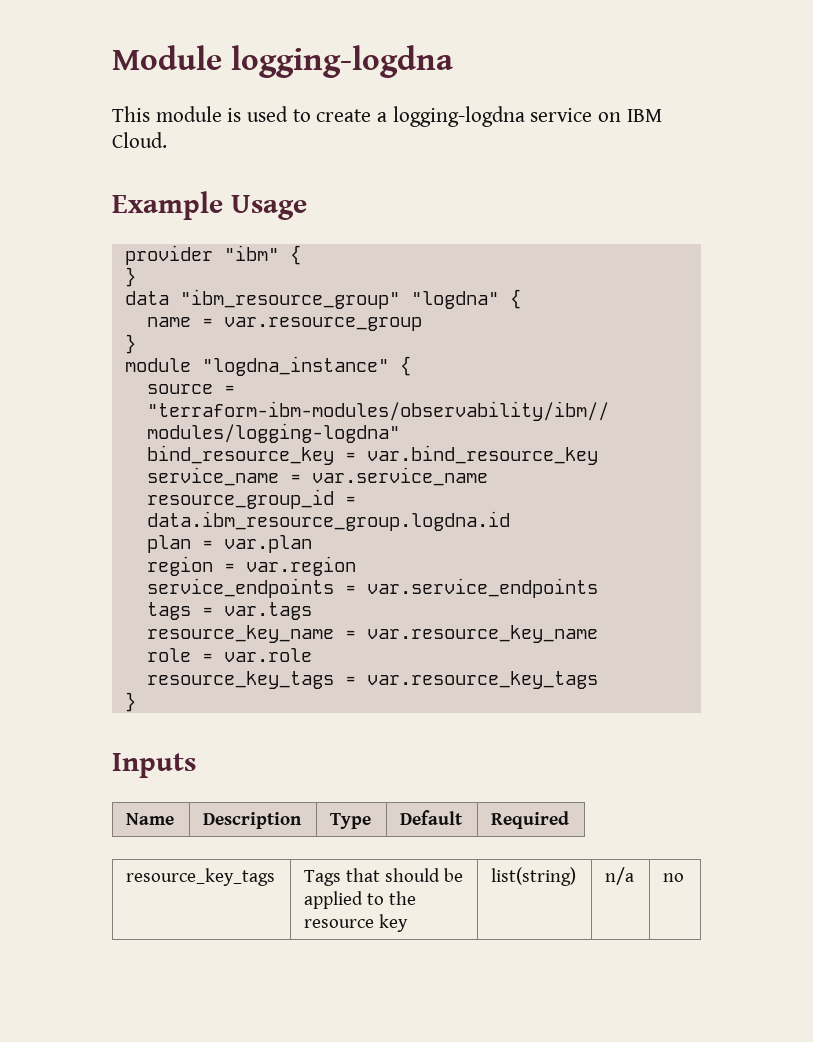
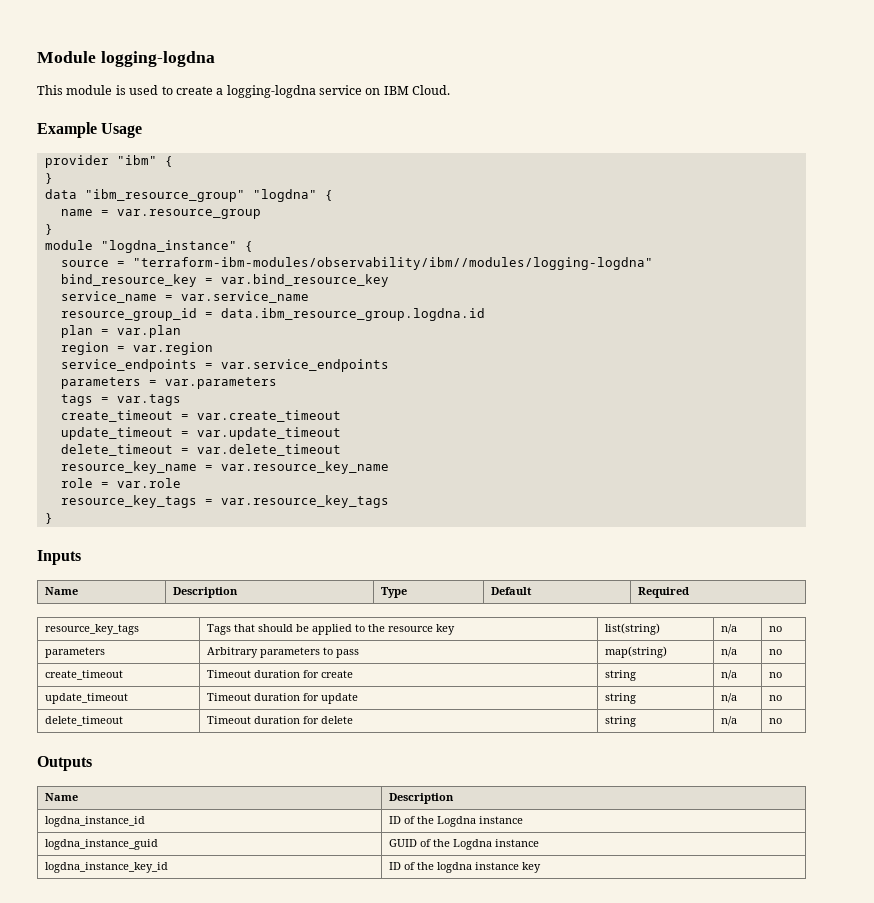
(598, 588) none -> [60,377,277,389] // parameters = var.parameters
(312, 611) none -> [60,410,341,422] [60,427,341,440] [60,444,341,456] // create_timeout = var.create_timeout // update_timeout = var.update_timeout // delete_timeout = var.delete_timeout
(685, 877) none -> [44,647,105,658] [206,647,359,658] [604,646,667,658] [720,647,737,657] [768,649,782,655] [44,670,123,680] [206,670,353,678] [604,670,636,681] [720,670,737,680] [768,672,782,678] [44,693,128,704] [206,693,358,704] [604,693,636,704] [720,693,737,703] [768,695,782,701] [44,716,123,726] [206,716,353,724] [604,716,636,727] [720,716,737,726] [768,718,782,724] [37,756,92,771] [44,793,78,801] [388,793,454,804] [44,816,145,827] [388,816,523,827] [44,839,158,850] [388,839,539,850] [44,862,168,873] [388,862,541,873] // parameters | Arbitrary parameters to pass | map(string) | n/a | no // create_timeout | Timeout duration for create | string | n/a | no // update_timeout | Timeout duration for update | string | n/a | no // delete_timeout | Timeout duration for delete | string | n/a | no // Outputs // Name | Description // logdna_instance_id | ID of the Logdna instance // logdna_instance_guid | GUID of the Logdna instance // logdna_instance_key_id | ID of the logdna instance key

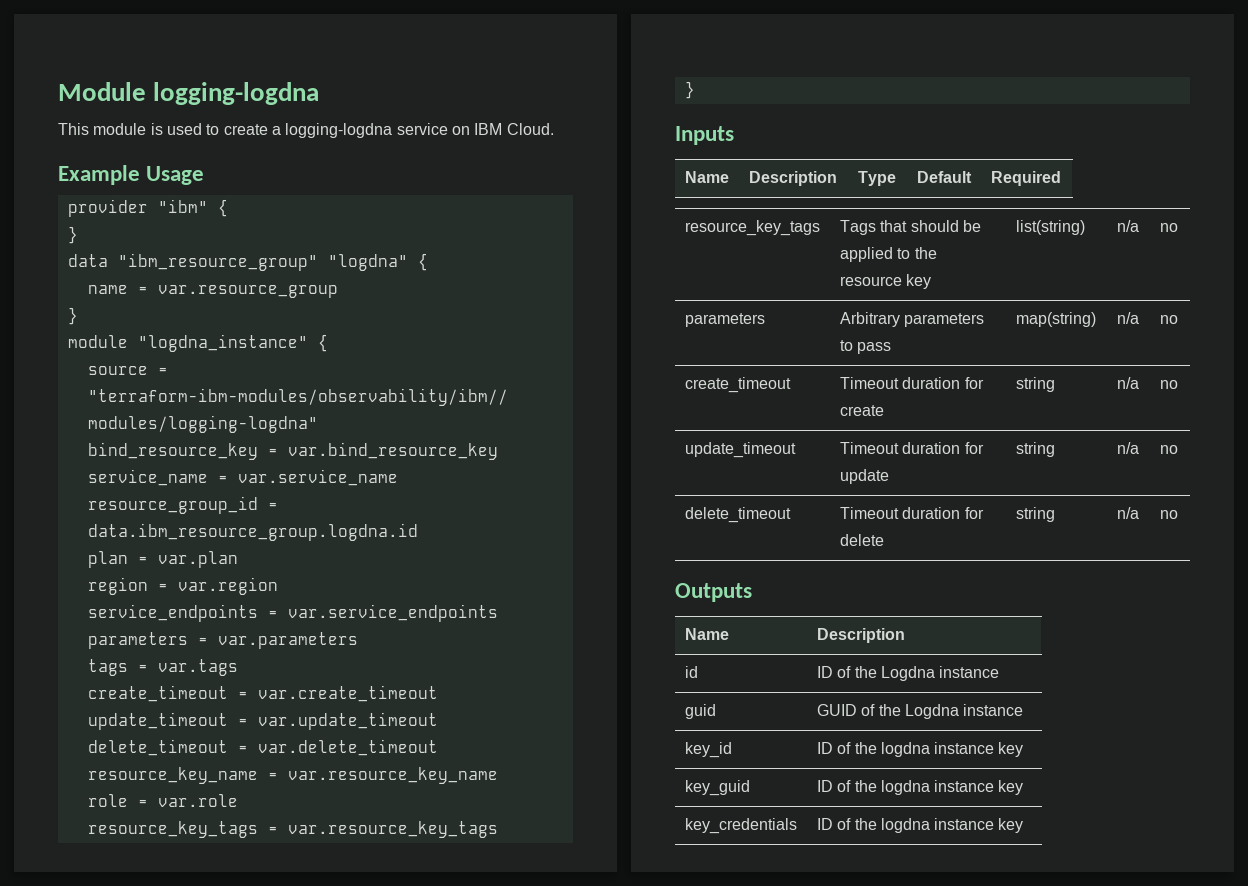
[44,816,145,827] logdna_instance_id -> [684,666,698,678] id
[44,839,158,850] logdna_instance_guid -> [684,704,716,719] guid
[44,862,168,873] [388,862,541,873] logdna_instance_key_id | ID of the logdna instance key -> [684,742,732,758] [816,742,1024,757] [684,780,750,796] [816,780,1024,795] [684,818,797,834] [816,818,1024,833] key_id | ID of the logdna instance key // key_guid | ID of the logdna instance key // key_credentials | ID of the logdna instance key

